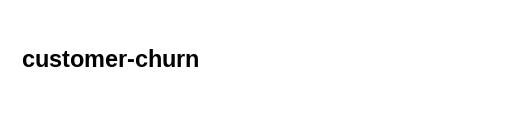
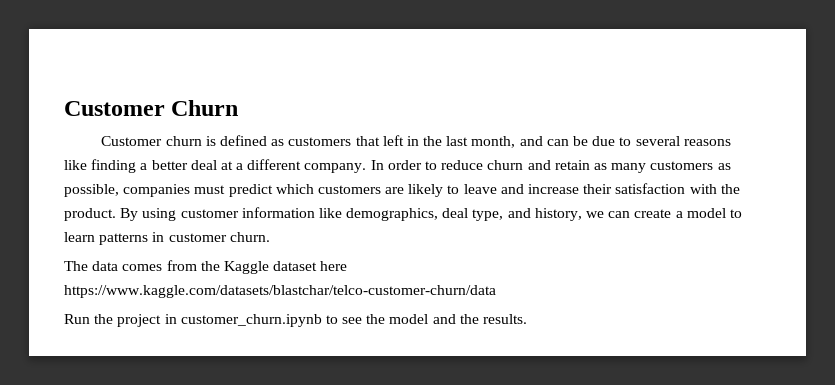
[22,49,199,67] customer-churn -> [64,100,239,116] [101,135,731,148] [64,159,731,173] [64,183,740,197] [64,207,742,221] [64,232,270,245] [64,260,348,274] [64,285,496,298] [64,314,528,327] Customer Churn // Customer churn is defined as customers that left in the last month, and can be due to several reasons like finding a better deal at a different company. In order to reduce churn and retain as many customers as possible, companies must predict which customers are likely to leave and increase their satisfaction with the product. By using customer information like demographics, deal type, and history, we can create a model to learn patterns in customer churn. // The data comes from the Kaggle dataset here https://www.kaggle.com/datasets/blastchar/telco-customer-churn/data // Run the project in customer_churn.ipynb to see the model and the results.

